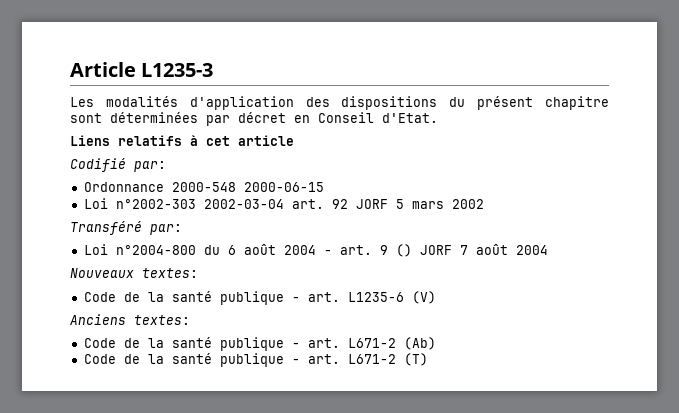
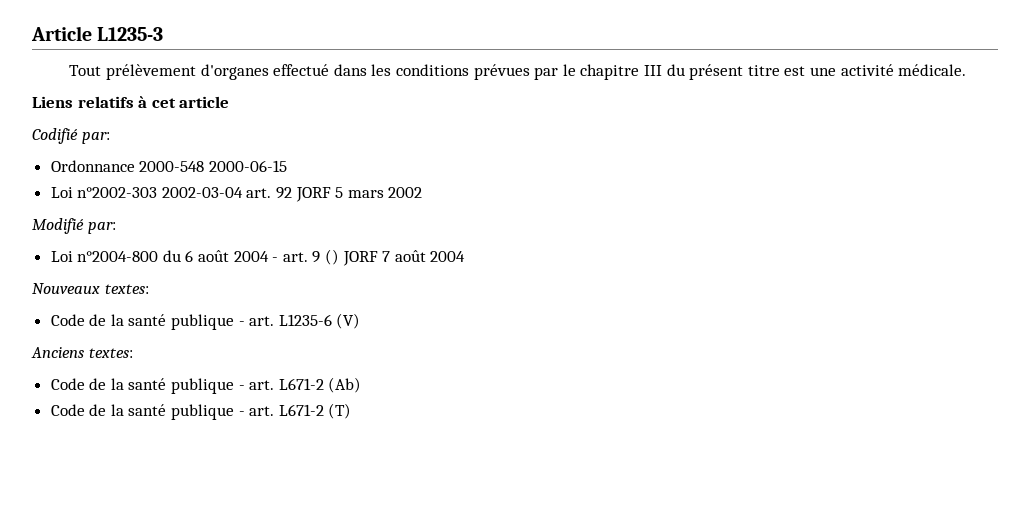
[70,96,609,110] [70,112,438,126] Les modalités d'application des dispositions du présent chapitre sont déterminées par décret en Conseil d'Etat. -> [69,64,967,80] Tout prélèvement d'organes effectué dans les conditions prévues par le chapitre III du présent titre est une activité médicale.
[70,221,142,235] Transféré -> [32,218,84,234] Modifié

